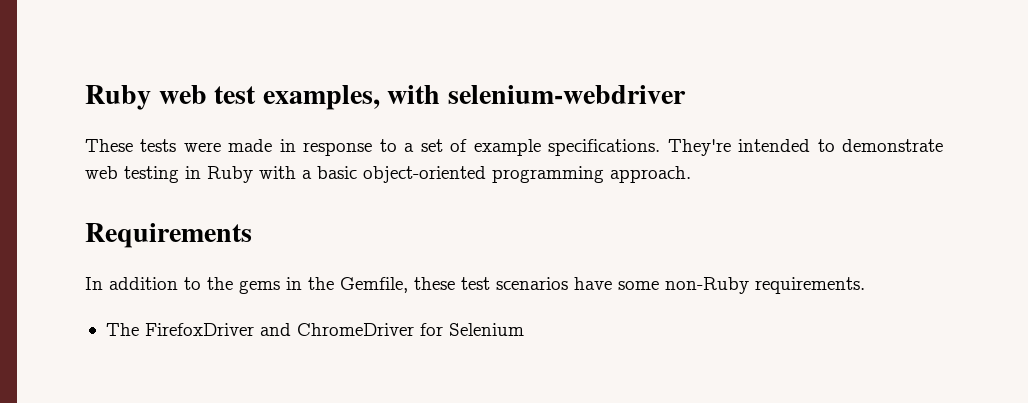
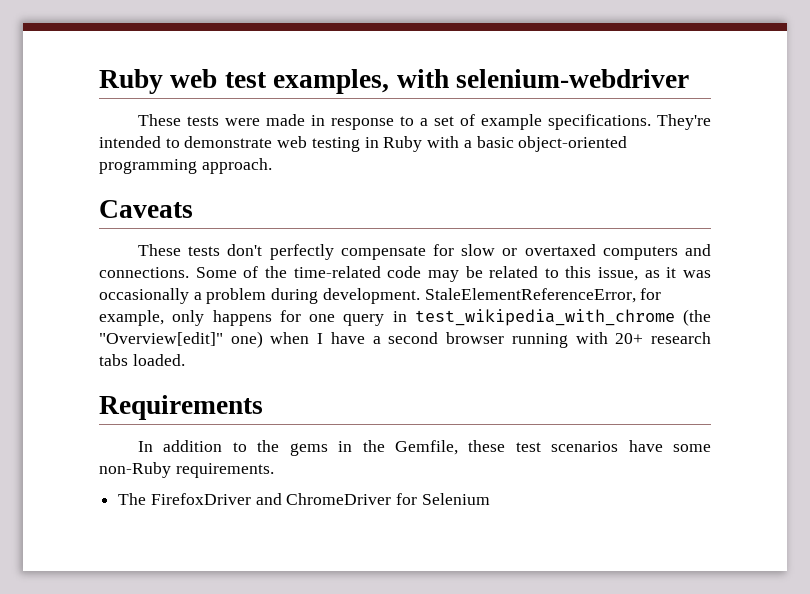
(691, 174) none -> [99,200,193,218] [138,244,711,260] [99,266,711,282] [99,288,662,304] [99,309,711,326] [99,331,712,348] [99,354,185,366] // Caveats // These tests don't perfectly compensate for slow or overtaxed computers and connections. Some of the time-related code may be related to this issue, as it was occasionally a problem during development. StaleElementReferenceError, for example, only happens for one query in test_wikipedia_with_chrome (the "Overview[edit]" one) when I have a second browser running with 20+ research tabs loaded.

